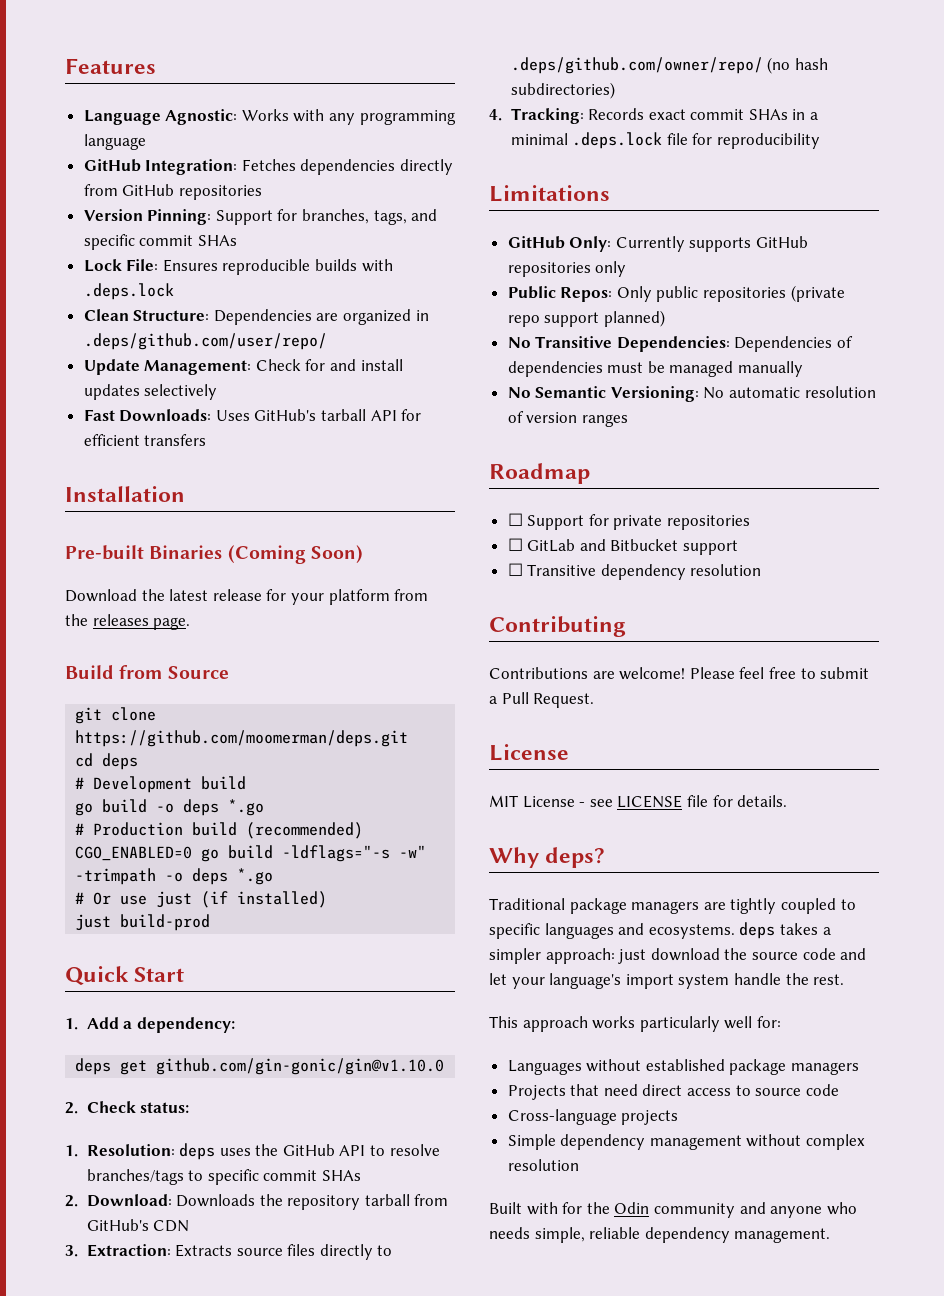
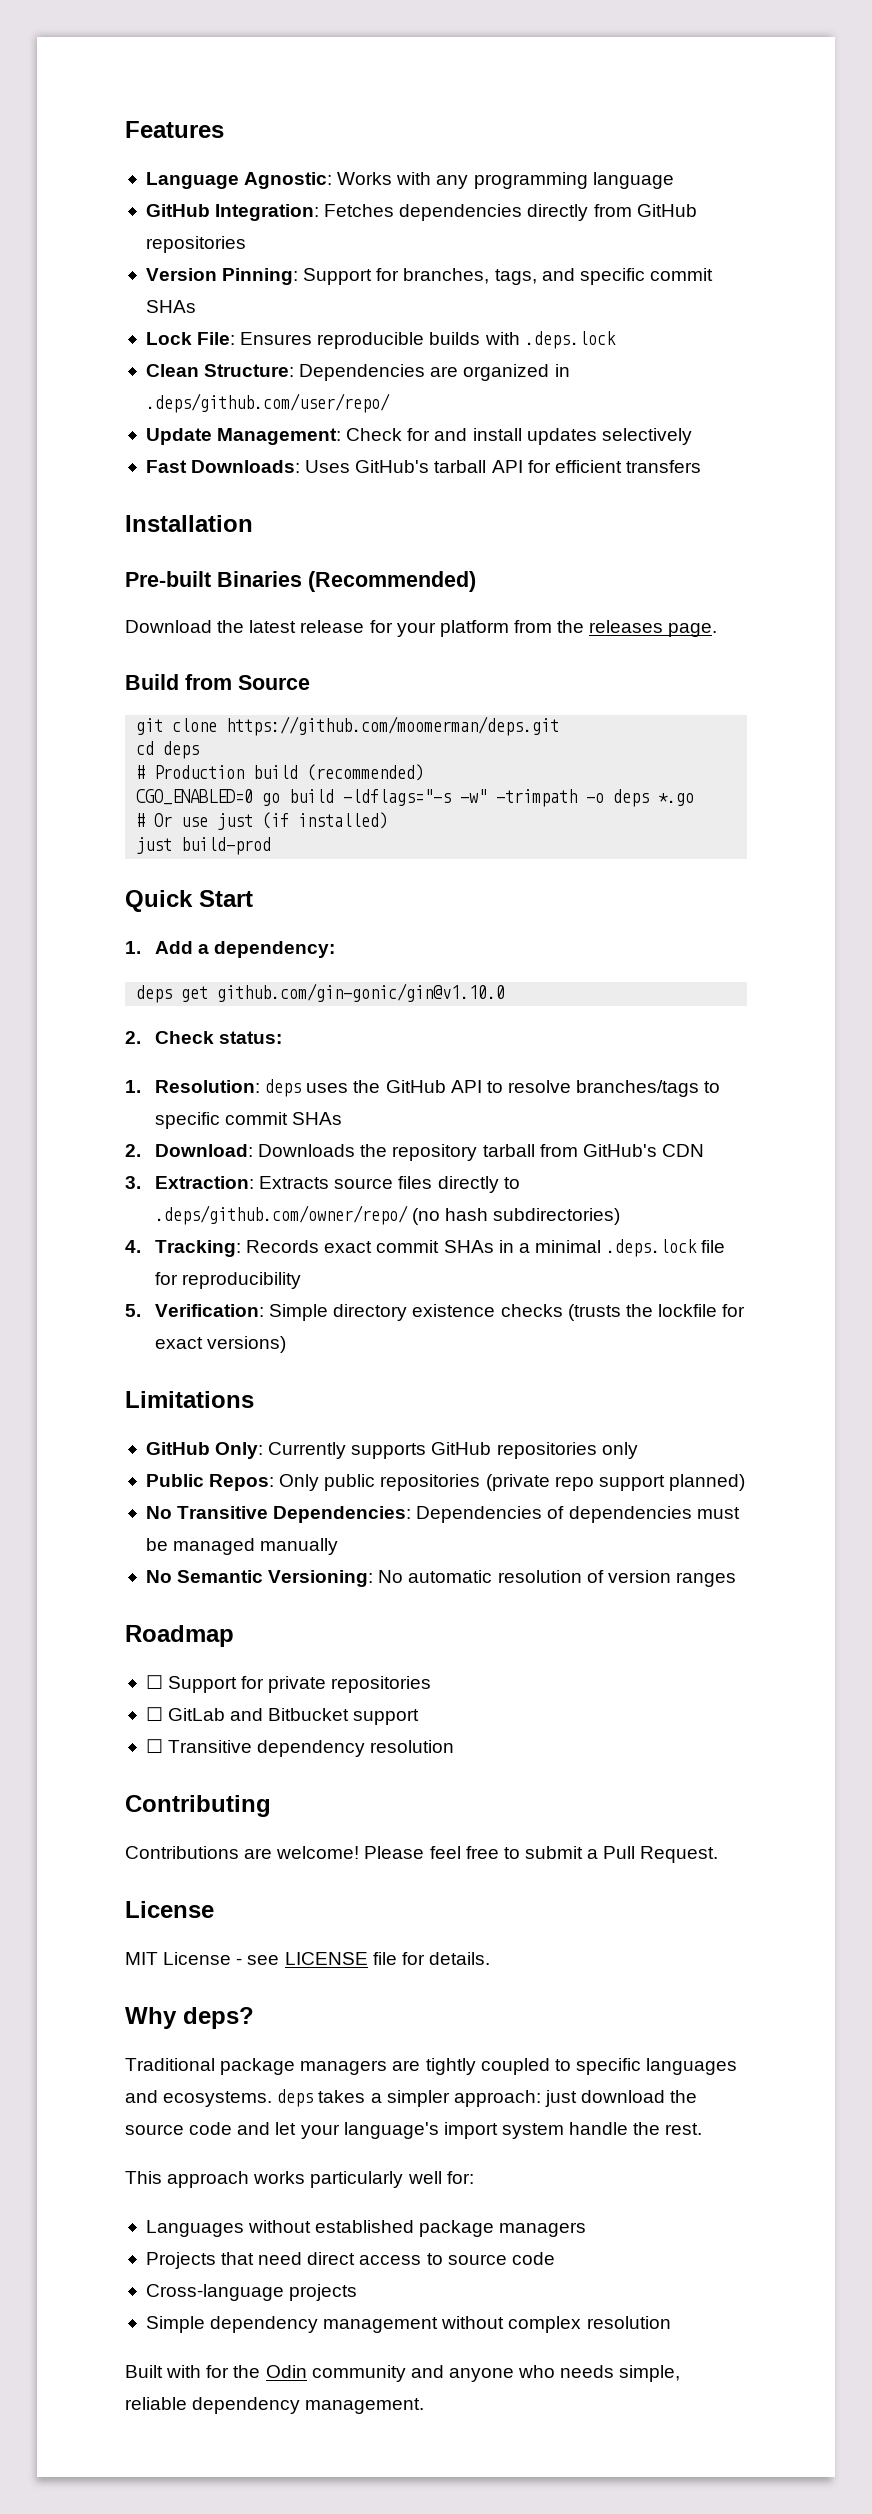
[227,545,363,564] (Coming Soon) -> [308,571,476,592] (Recommended)
[75,776,247,793] [75,799,265,816] // # Development build // go build -o deps *.go -> (200, 750) none
(820, 141) none -> [125,1304,746,1321] [155,1336,287,1353] // 5. Verification: Simple directory existence checks (trusts the lockfile for exact versions)

